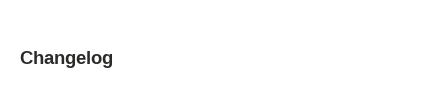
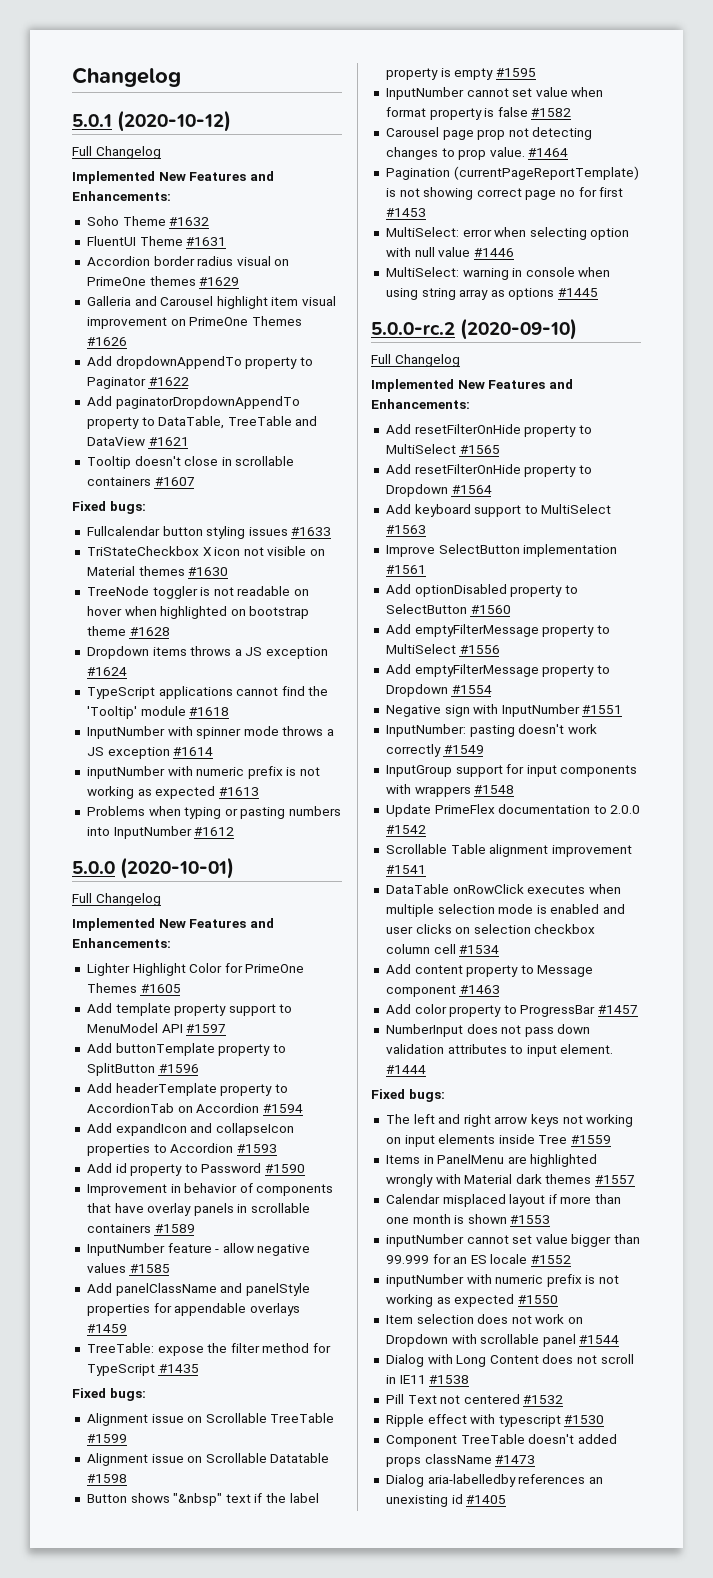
[20,51,113,68] Changelog -> [72,67,181,87] [72,110,232,132] [72,146,161,159] [72,171,274,184] [72,191,171,201] [86,216,210,226] [86,236,227,246] [86,256,290,266] [86,276,240,286] [86,296,337,309] [86,316,302,329] [86,337,127,346] [86,356,313,369] [86,377,189,389] [86,396,300,409] [86,416,318,429] [86,437,189,446] [86,456,295,469] [86,477,195,486] [72,501,146,514] [86,526,332,539] [86,546,326,556] [86,566,229,576] [86,586,310,599] [86,606,310,619] [86,626,170,636] [86,646,329,659] [86,667,127,676] [86,686,329,699] [86,706,230,719] [86,726,335,739] [86,747,214,759] [86,766,321,779] [86,786,259,799] [86,806,342,819] [86,826,235,839] [72,857,235,879] [72,893,161,906] [72,918,274,931] [72,938,171,948] [86,963,305,976] [86,983,181,993] [86,1003,293,1016] [86,1023,227,1033] [86,1043,286,1056] [86,1063,199,1076] [86,1083,288,1096] [86,1103,303,1113] [86,1123,294,1136] [86,1143,277,1156] [86,1163,306,1176] [86,1183,334,1196] [86,1203,311,1216] [86,1224,195,1233] [86,1243,311,1256] [86,1263,170,1273] [86,1283,310,1296] [86,1303,300,1316] [86,1324,127,1333] [86,1343,332,1356] [86,1364,199,1376] [72,1388,146,1401] [86,1413,335,1426] [86,1434,127,1443] [86,1453,330,1466] [86,1474,127,1483] [86,1493,319,1506] [385,68,536,80] [385,87,604,100] [385,107,572,120] [385,127,593,140] [385,147,569,160] [385,166,639,180] [385,187,624,200] [385,208,426,217] [385,227,630,240] [385,247,514,257] [385,267,611,280] [385,288,599,300] [371,318,578,340] [371,354,460,367] [371,379,573,392] [371,399,470,409] [385,424,592,437] [385,444,500,454] [385,464,592,477] [385,484,492,497] [385,504,612,517] [385,525,426,534] [385,544,618,557] [385,565,426,574] [385,584,578,597] [385,604,511,614] [385,624,610,637] [385,644,500,654] [385,664,610,677] [385,684,492,697] [385,704,623,717] [385,724,597,737] [385,744,484,757] [385,764,638,777] [385,784,515,797] [385,804,641,817] [385,825,426,834] [385,844,632,857] [385,865,426,874] [385,884,621,894] [385,904,626,917] [385,924,596,934] [385,944,500,954] [385,964,594,977] [385,985,500,997] [385,1004,639,1017] [385,1024,591,1037] [385,1044,614,1057] [385,1065,426,1074] [371,1089,445,1102] [385,1114,634,1127] [385,1134,612,1147] [385,1154,598,1167] [385,1174,636,1187] [385,1194,622,1207] [385,1214,551,1224] [385,1234,641,1247] [385,1254,572,1264] [385,1274,620,1287] [385,1294,558,1307] [385,1314,584,1324] [385,1334,620,1347] [385,1354,634,1367] [385,1375,470,1384] [385,1394,564,1404] [385,1414,605,1427] [385,1434,617,1447] [385,1454,536,1467] [385,1474,603,1487] [385,1494,507,1507] Changelog // 5.0.1 (2020-10-12) // Full Changelog // Implemented New Features and Enhancements: // Soho Theme #1632 // FluentUI Theme #1631 // Accordion border radius visual on PrimeOne themes #1629 // Galleria and Carousel highlight item visual improvement on PrimeOne Themes #1626 // Add dropdownAppendTo property to Paginator #1622 // Add paginatorDropdownAppendTo property to DataTable, TreeTable and DataView #1621 // Tooltip doesn't close in scrollable containers #1607 // Fixed bugs: // Fullcalendar button styling issues #1633 // TriStateCheckbox X icon not visible on Material themes #1630 // TreeNode toggler is not readable on hover when highlighted on bootstrap theme #1628 // Dropdown items throws a JS exception #1624 // TypeScript applications cannot find the 'Tooltip' module #1618 // InputNumber with spinner mode throws a JS exception #1614 // inputNumber with numeric prefix is not working as expected #1613 // Problems when typing or pasting numbers into InputNumber #1612 // 5.0.0 (2020-10-01) // Full Changelog // Implemented New Features and Enhancements: // Lighter Highlight Color for PrimeOne Themes #1605 // Add template property support to MenuModel API #1597 // Add buttonTemplate property to SplitButton #1596 // Add headerTemplate property to AccordionTab on Accordion #1594 // Add expandIcon and collapseIcon properties to Accordion #1593 // Add id property to Password #1590 // Improvement in behavior of components that have overlay panels in scrollable containers #1589 // InputNumber feature - allow negative values #1585 // Add panelClassName and panelStyle properties for appendable overlays #1459 // TreeTable: expose the filter method for TypeScript #1435 // Fixed bugs: // Alignment issue on Scrollable TreeTable #1599 // Alignment issue on Scrollable Datatable #1598 // Button shows "&nbsp" text if the label property is empty #1595 // InputNumber cannot set value when format property is false #1582 // Carousel page prop not detecting changes to prop value. #1464 // Pagination (currentPageReportTemplate) is not showing correct page no for first #1453 // MultiSelect: error when selecting option with null value #1446 // MultiSelect: warning in console when using string array as options #1445 // 5.0.0-rc.2 (2020-09-10) // Full Changelog // Implemented New Features and Enhancements: // Add resetFilterOnHide property to MultiSelect #1565 // Add resetFilterOnHide property to Dropdown #1564 // Add keyboard support to MultiSelect #1563 // Improve SelectButton implementation #1561 // Add optionDisabled property to SelectButton #1560 // Add emptyFilterMessage property to MultiSelect #1556 // Add emptyFilterMessage property to Dropdown #1554 // Negative sign with InputNumber #1551 // InputNumber: pasting doesn't work correctly #1549 // InputGroup support for input components with wrappers #1548 // Update PrimeFlex documentation to 2.0.0 #1542 // Scrollable Table alignment improvement #1541 // DataTable onRowClick executes when multiple selection mode is enabled and user clicks on selection checkbox column cell #1534 // Add content property to Message component #1463 // Add color property to ProgressBar #1457 // NumberInput does not pass down validation attributes to input element. #1444 // Fixed bugs: // The left and right arrow keys not working on input elements inside Tree #1559 // Items in PanelMenu are highlighted wrongly with Material dark themes #1557 // Calendar misplaced layout if more than one month is shown #1553 // inputNumber cannot set value bigger than 99.999 for an ES locale #1552 // inputNumber with numeric prefix is not working as expected #1550 // Item selection does not work on Dropdown with scrollable panel #1544 // Dialog with Long Content does not scroll in IE11 #1538 // Pill Text not centered #1532 // Ripple effect with typescript #1530 // Component TreeTable doesn't added props className #1473 // Dialog aria-labelledby references an unexisting id #1405

